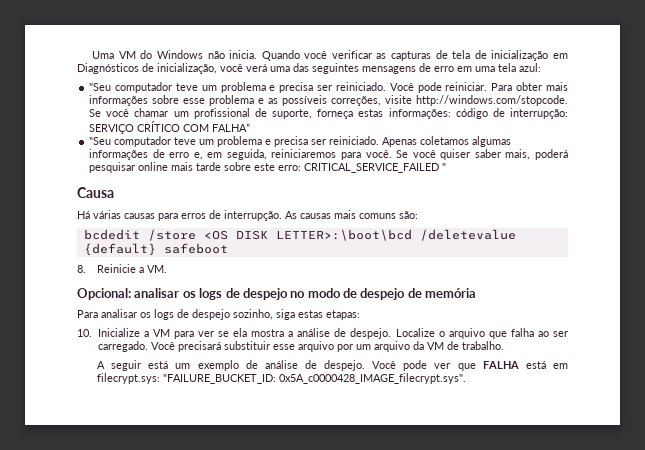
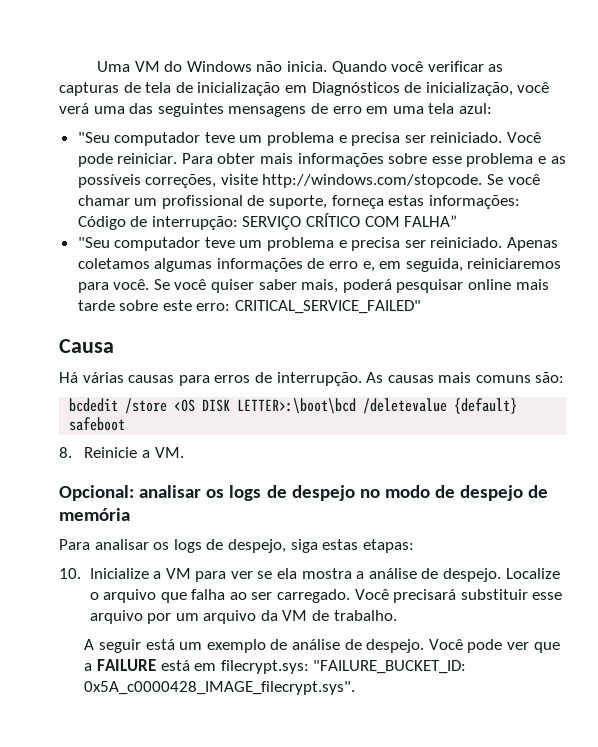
[455,108,488,119] código -> [77,216,126,230] Código
[304,163,447,173] CRITICAL_SERVICE_FAILED " -> [235,300,422,314] CRITICAL_SERVICE_FAILED"
[192,309,273,320] despejo sozinho, -> [227,539,286,553] despejo,
[482,361,519,369] FALHA -> [84,659,157,671] a FAILURE

